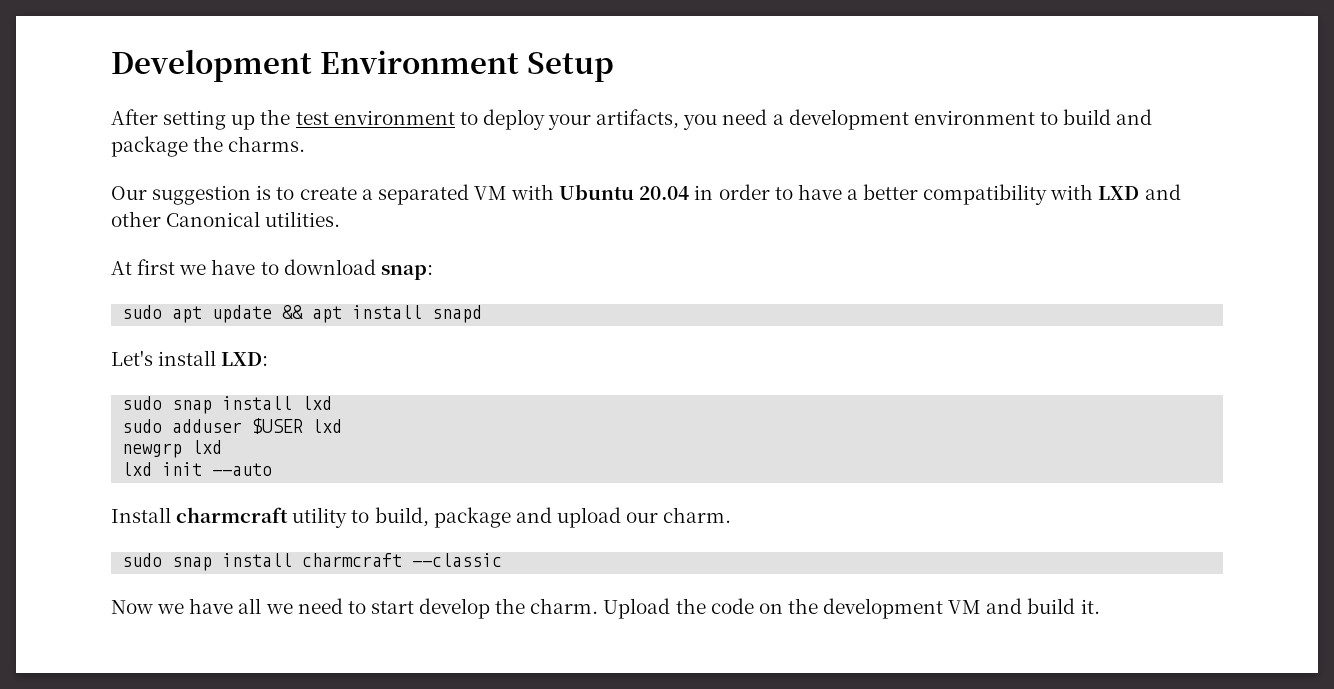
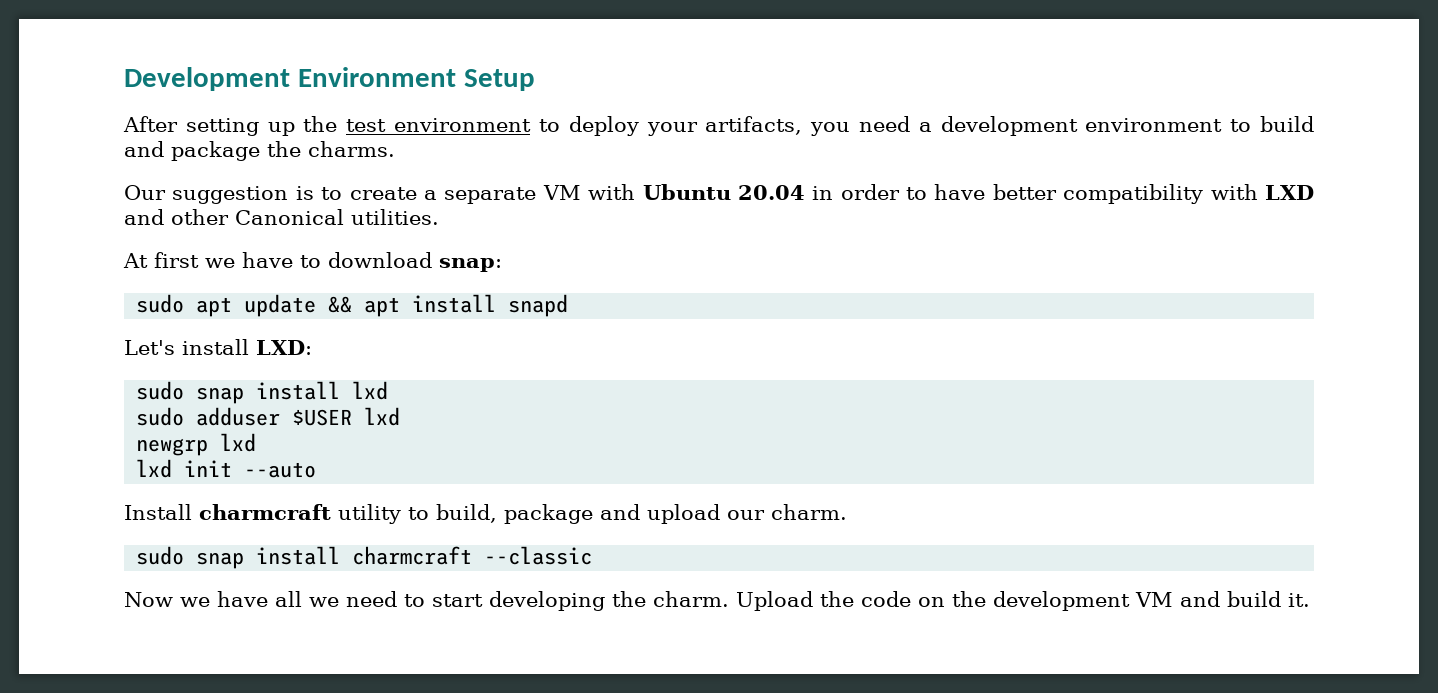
[377,184,469,205] separated -> [444,187,537,204] separate
[846,189,858,200] a -> (986, 192) none
[419,598,491,619] develop -> [489,591,605,611] developing

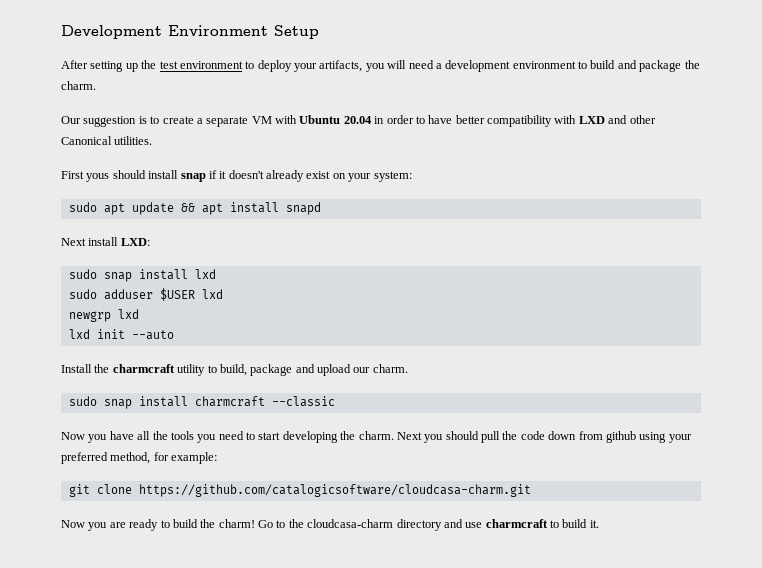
(851, 129) none -> [387,60,407,69] will
[308,141,395,157] charms. -> [61,81,96,90] charm.
[123,252,502,272] At first we have to download snap: -> [61,170,412,182] First yous should install snap if it doesn't already exist on your system:
[124,340,175,355] Let's -> [61,238,86,246] Next
(192, 512) none -> [94,364,110,373] the
[180,597,210,607] we -> [88,434,108,443] you
[309,597,339,607] we -> [152,431,217,443] the tools you
[736,591,1220,611] Upload the code on the development VM and -> [396,431,692,443] [61,452,218,464] [68,484,531,497] [61,519,559,531] Next you should pull the code down from github using your preferred method, for example: // git clone https://github.com/catalogicsoftware/cloudcasa-charm.git // Now you are ready to build the charm! Go to the cloudcasa-charm directory and use charmcraft to

